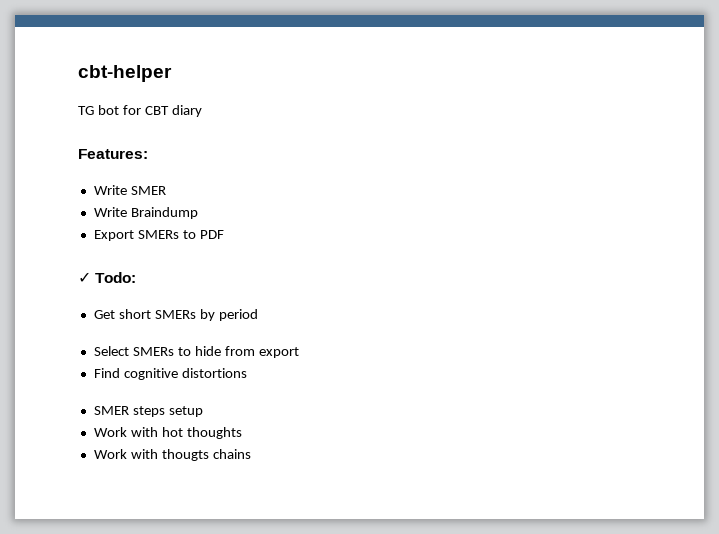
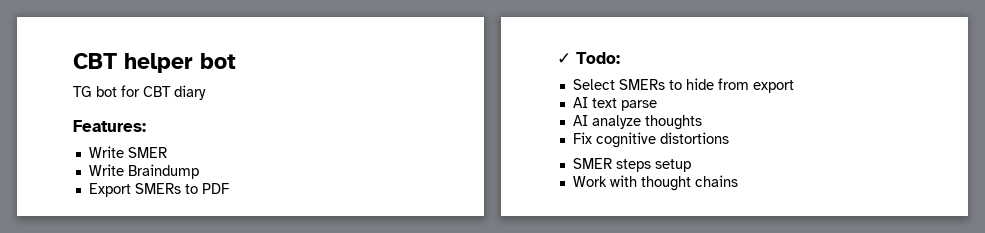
[78,65,172,82] cbt-helper -> [73,53,236,73] CBT helper bot
[93,309,258,321] // Get short SMERs by period -> (620, 58) none
[93,368,120,378] Find -> [572,97,657,111] [572,115,702,130] [572,132,592,144] AI text parse // AI analyze thoughts // Fix
[161,427,242,439] [93,449,209,461] hot thoughts // Work with thougts -> [640,176,691,191] thought

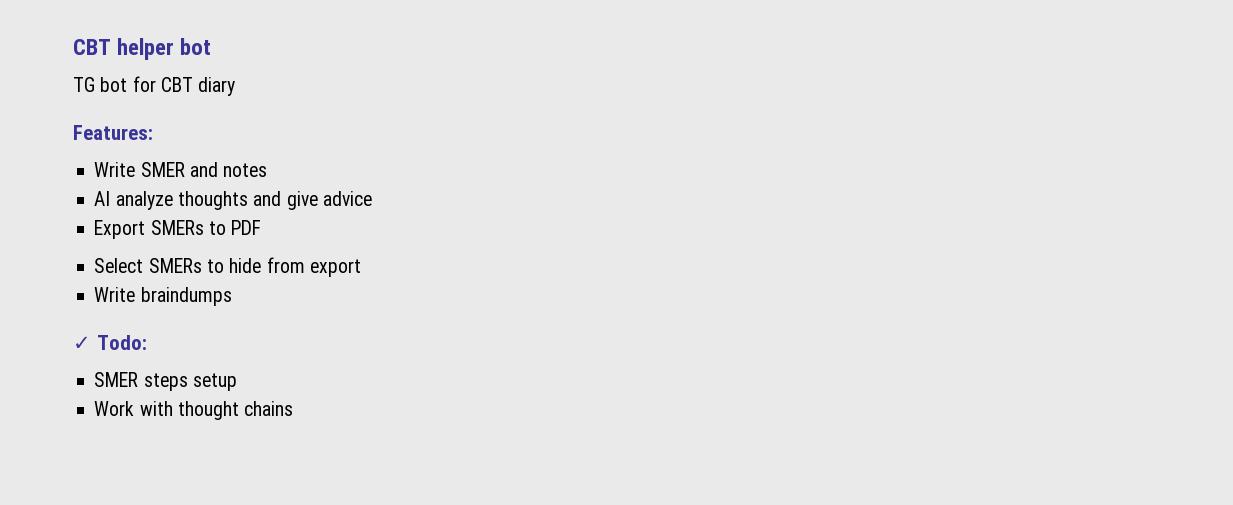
[88,164,199,179] // Write Braindump -> [189,162,268,177] [94,191,372,210] and notes // AI analyze thoughts and give advice
[557,52,620,64] // ✓ Todo: -> (262, 227) none
[572,97,657,111] [572,115,702,130] [572,132,729,148] AI text parse // AI analyze thoughts // Fix cognitive distortions -> [94,287,232,306] [73,335,147,350] Write braindumps // ✓ Todo:

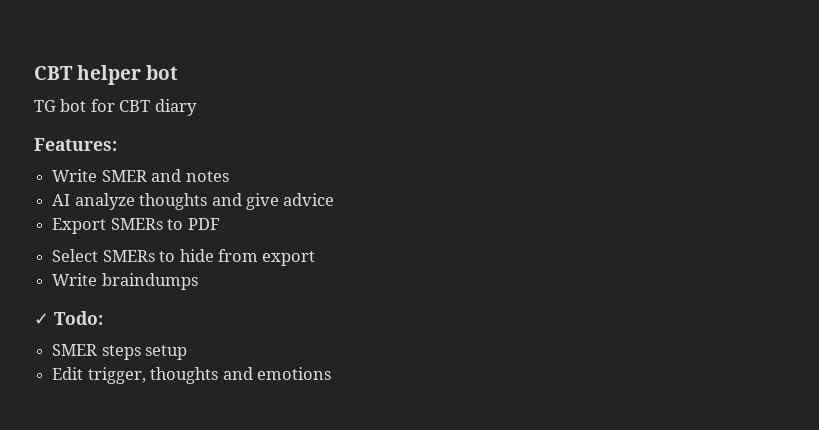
[94,401,294,420] Work with thought chains -> [52,367,331,384] Edit trigger, thoughts and emotions

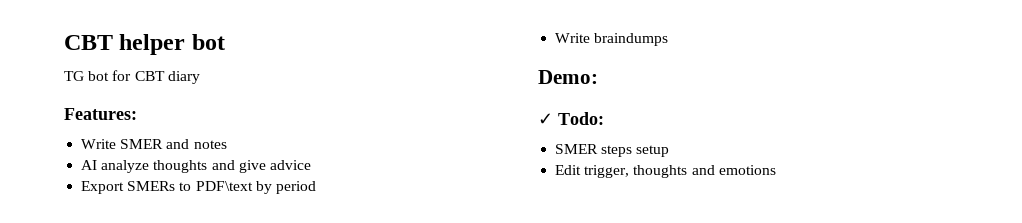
[187,218,220,230] [52,249,316,266] PDF // Select SMERs to hide from export -> [195,181,316,194] PDF\text by period
(198, 281) none -> [538,70,598,84] // Demo:

